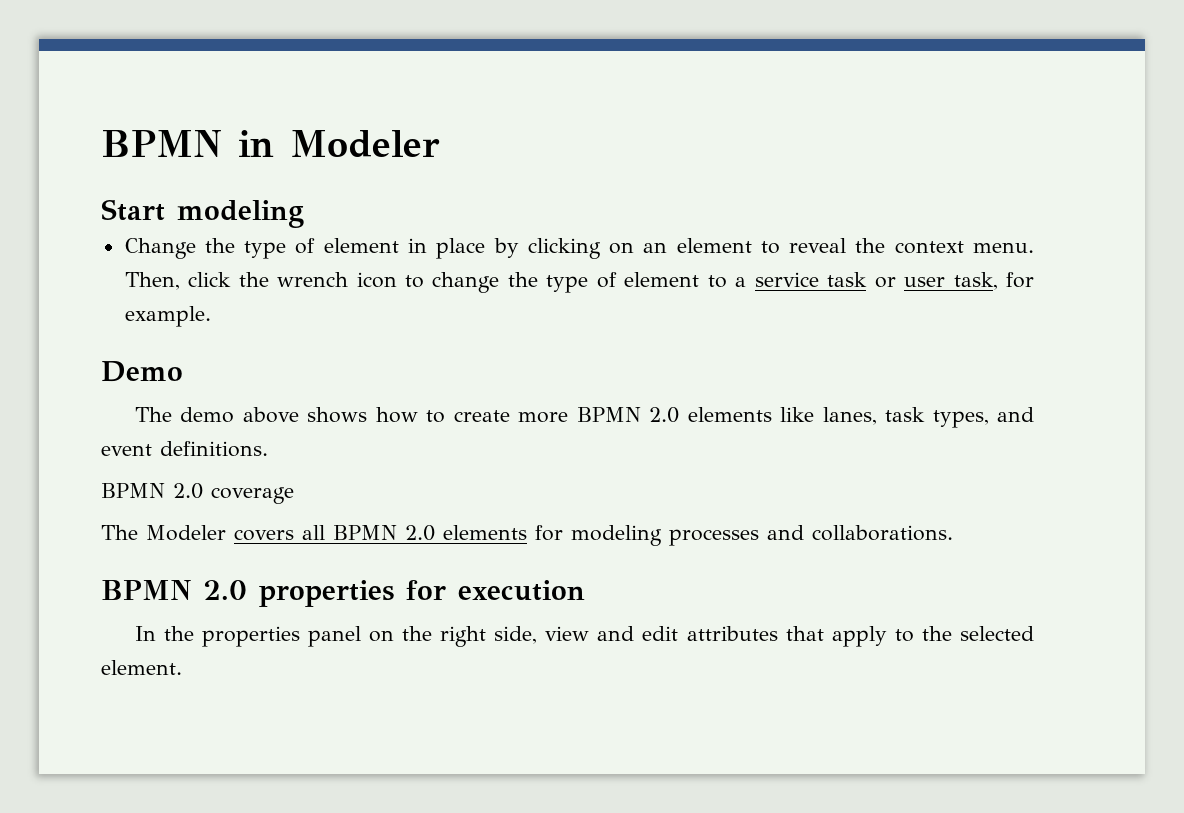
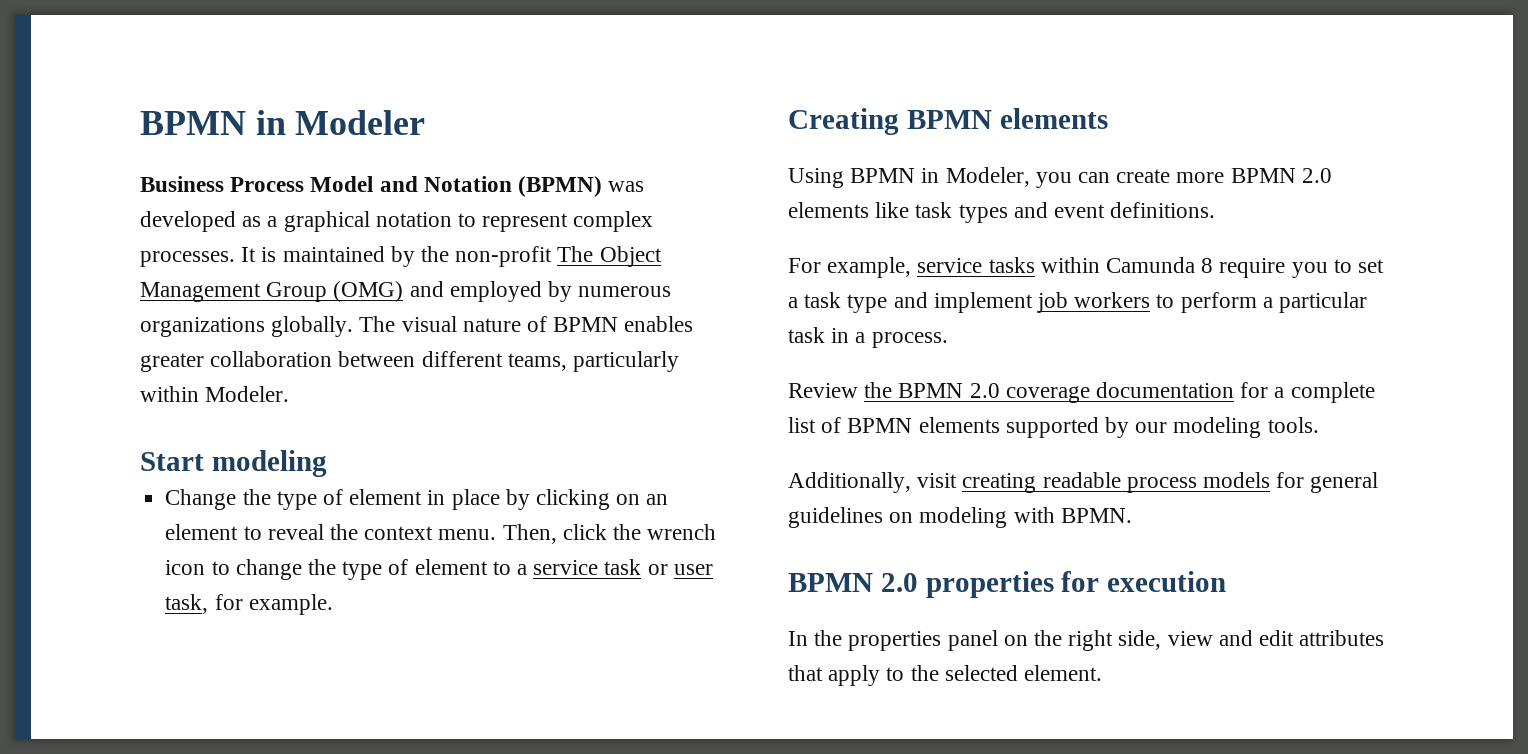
(440, 144) none -> [140,176,645,197] [140,211,654,232] [140,246,662,267] [140,281,672,302] [140,316,694,337] [140,351,680,372] [140,386,290,402] // Business Process Model and Notation (BPMN) was developed as a graphical notation to represent complex processes. It is maintained by the non-profit The Object Management Group (OMG) and employed by numerous organizations globally. The visual nature of BPMN enables greater collaboration between different teams, particularly within Modeler.
[101,361,183,382] [134,407,446,423] Demo // The demo above shows how to -> [788,108,1108,135] [788,167,1111,188] Creating BPMN elements // Using BPMN in Modeler, you can
[822,407,989,428] lanes, task types, -> [915,202,1008,223] task types
[101,483,294,504] [101,525,953,546] BPMN 2.0 coverage // The Modeler covers all BPMN 2.0 elements for modeling processes and collaborations. -> [788,257,1385,278] [788,292,1368,313] [788,327,948,348] [788,382,1375,403] [788,417,1319,438] [788,472,1379,493] [788,507,1132,528] For example, service tasks within Camunda 8 require you to set a task type and implement job workers to perform a particular task in a process. // Review the BPMN 2.0 coverage documentation for a complete list of BPMN elements supported by our modeling tools. // Additionally, visit creating readable process models for general guidelines on modeling with BPMN.

